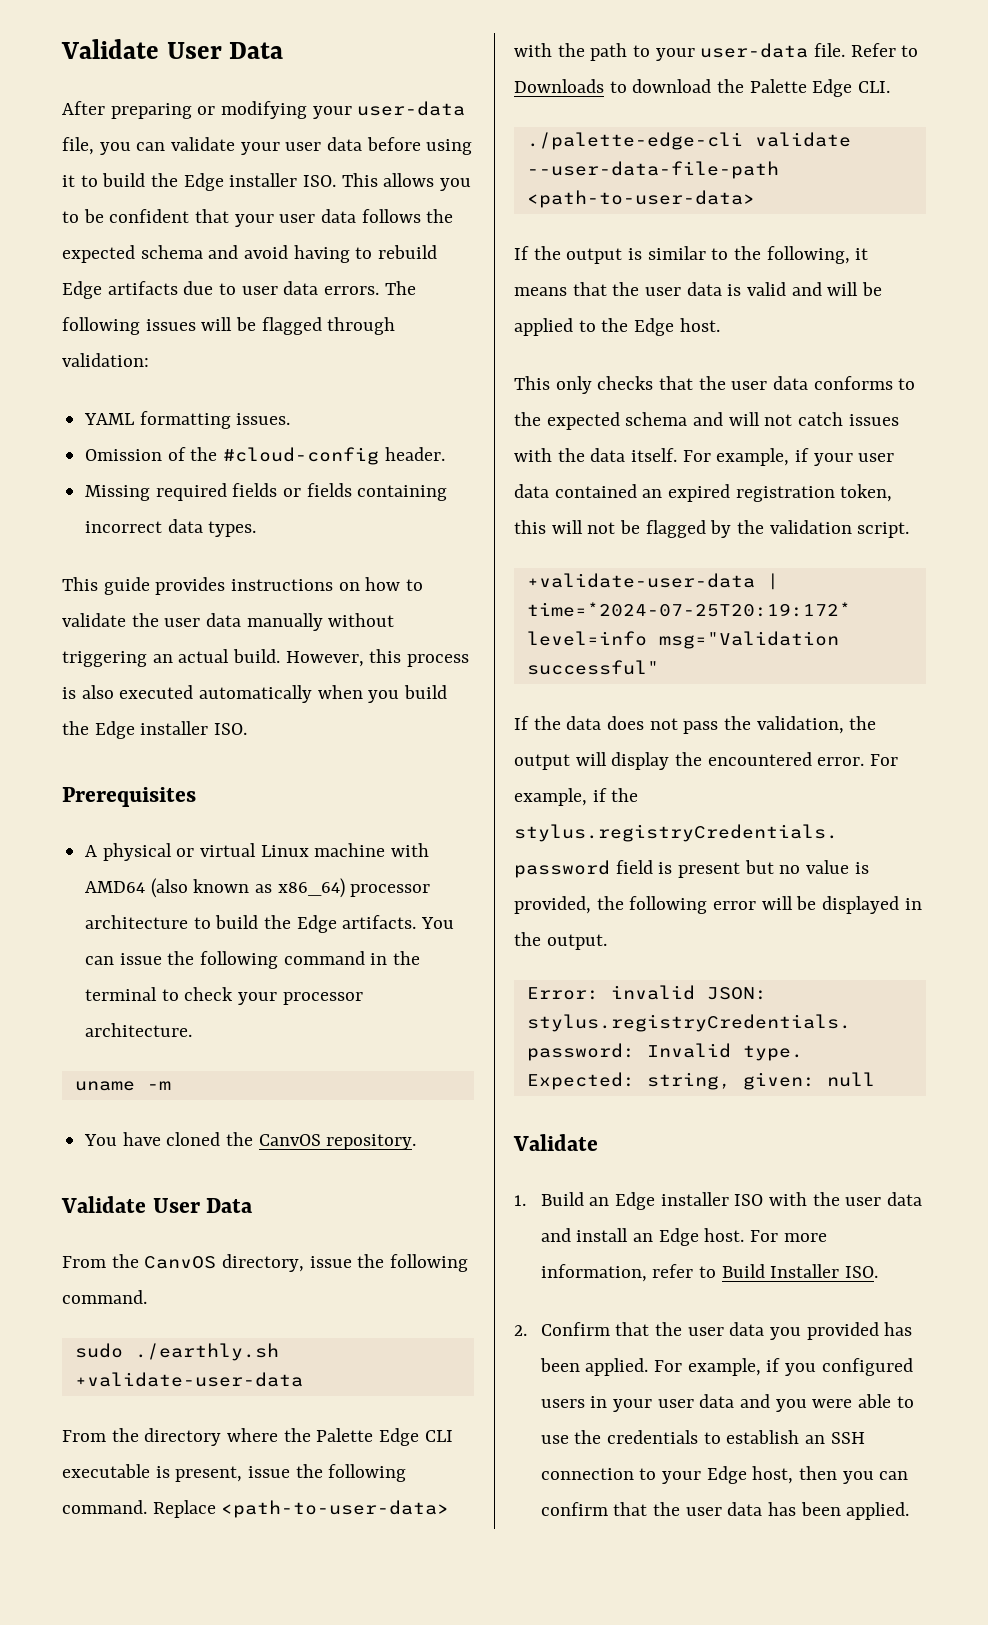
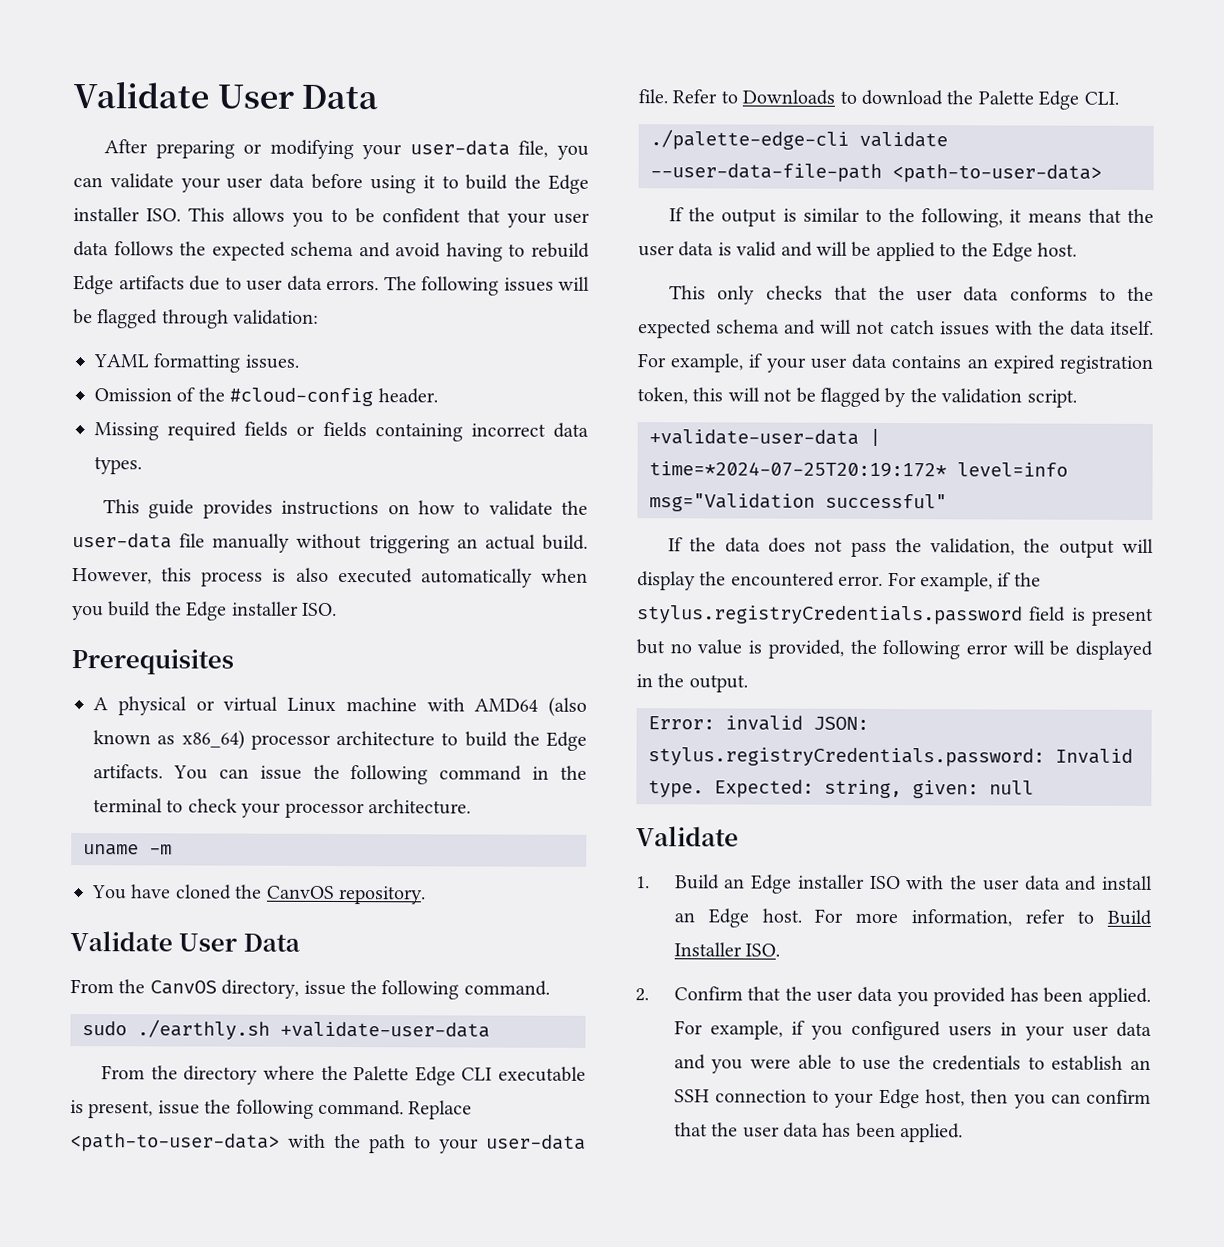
[164,613,242,627] user data -> [72,533,206,549] user-data file
[554,484,637,498] contained -> [891,355,962,369] contains

